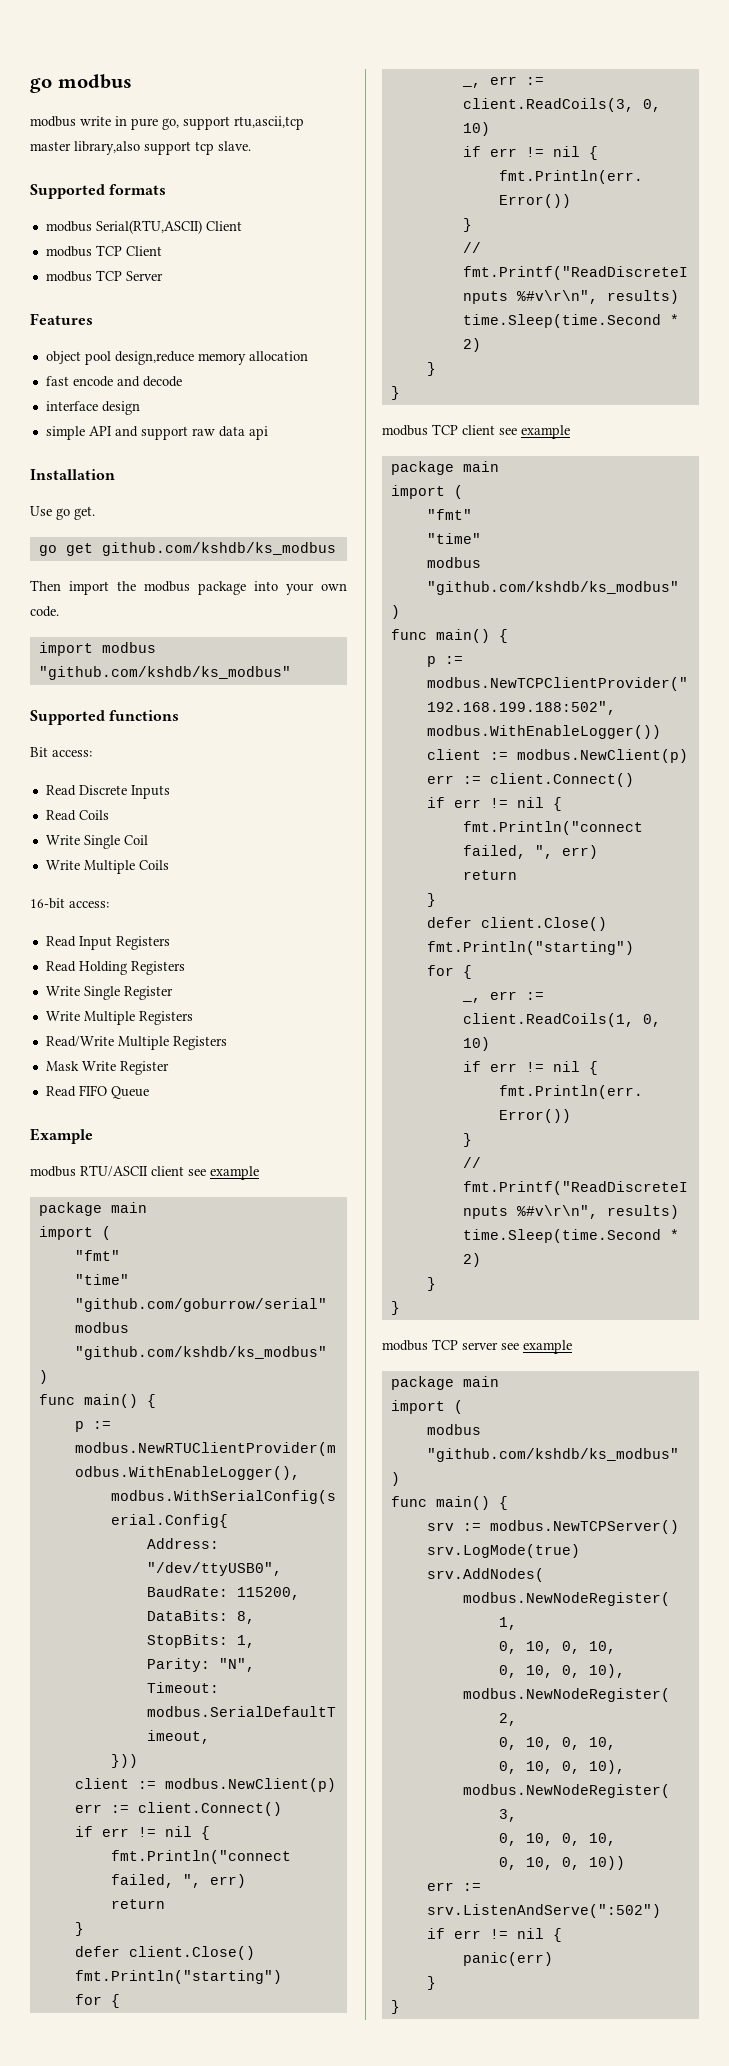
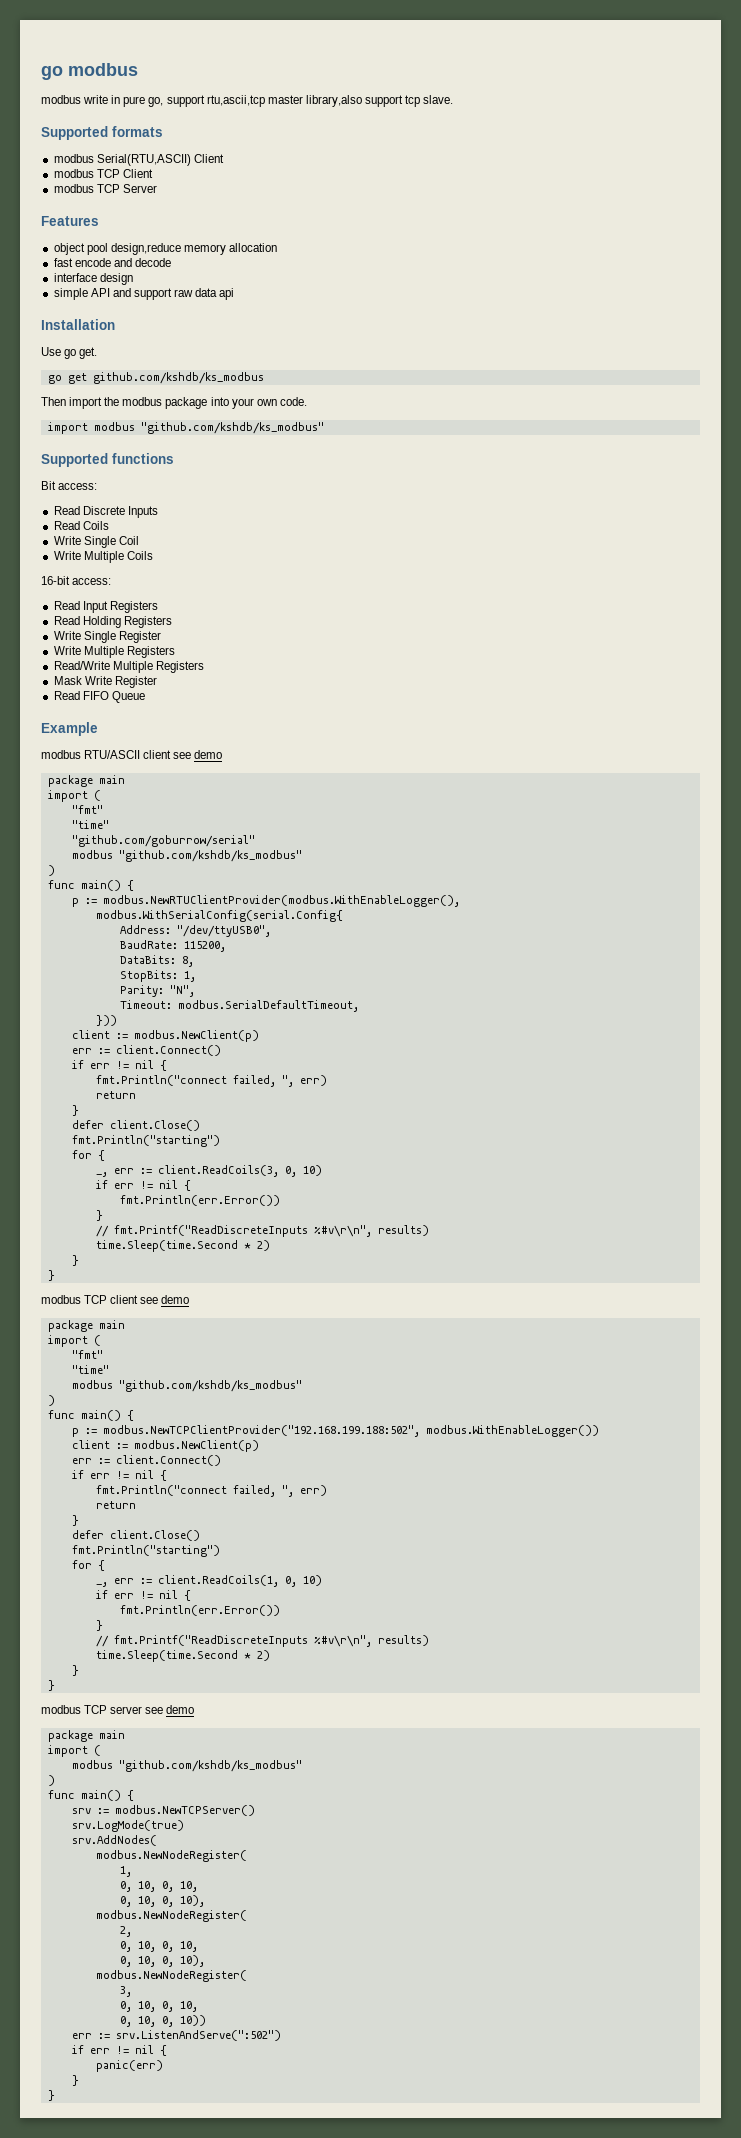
[210,1166,259,1180] example -> [194,750,223,759] demo
[521,425,570,439] example -> [161,1295,190,1304] demo
[523,1340,572,1354] example -> [166,1705,195,1714] demo

